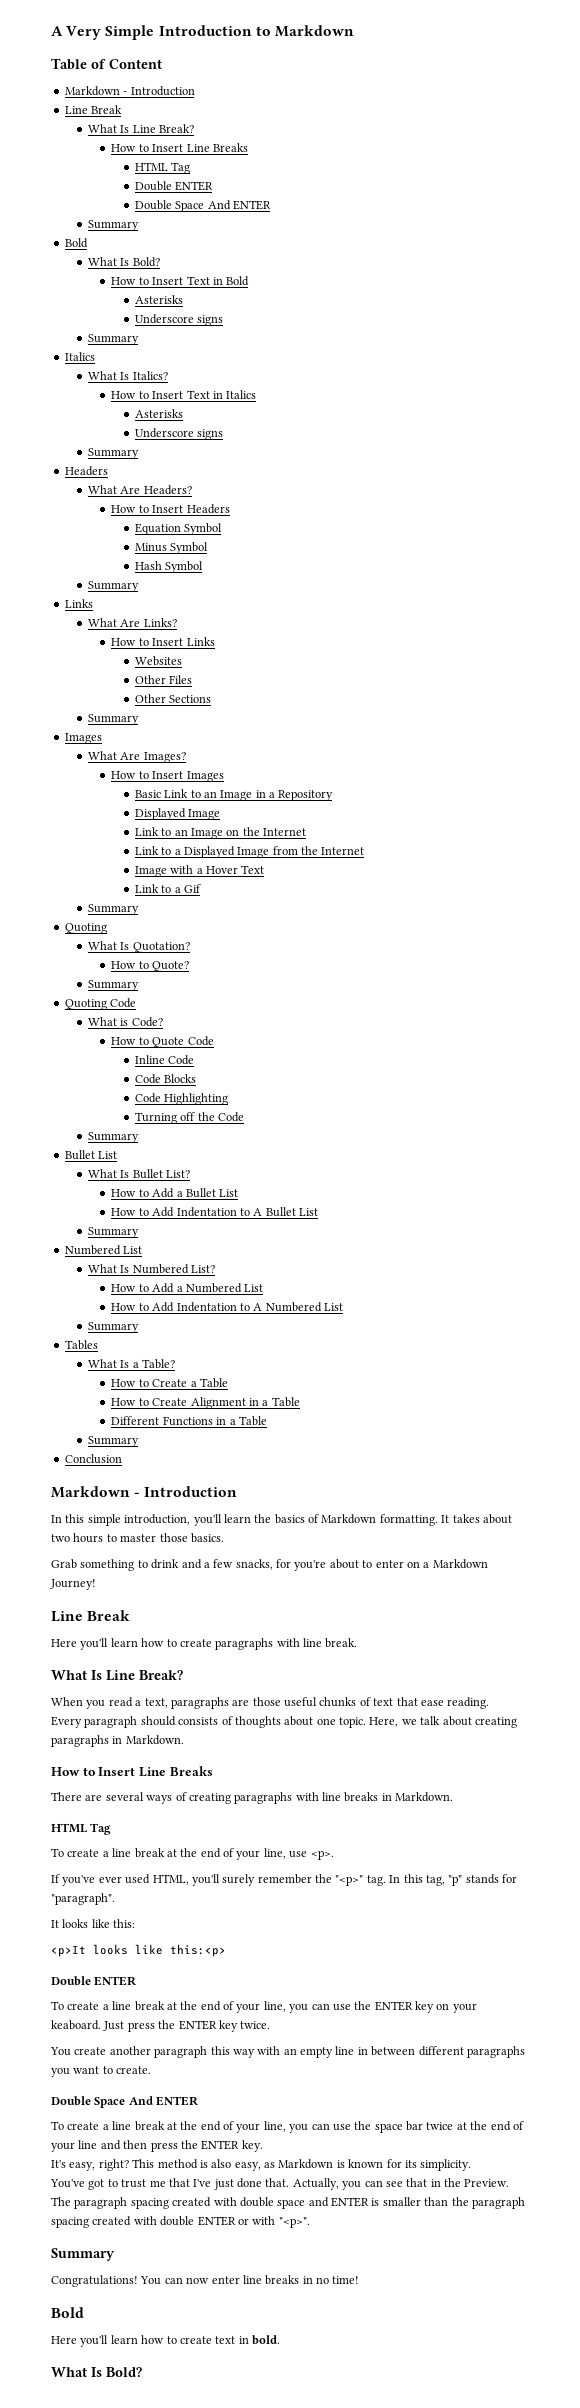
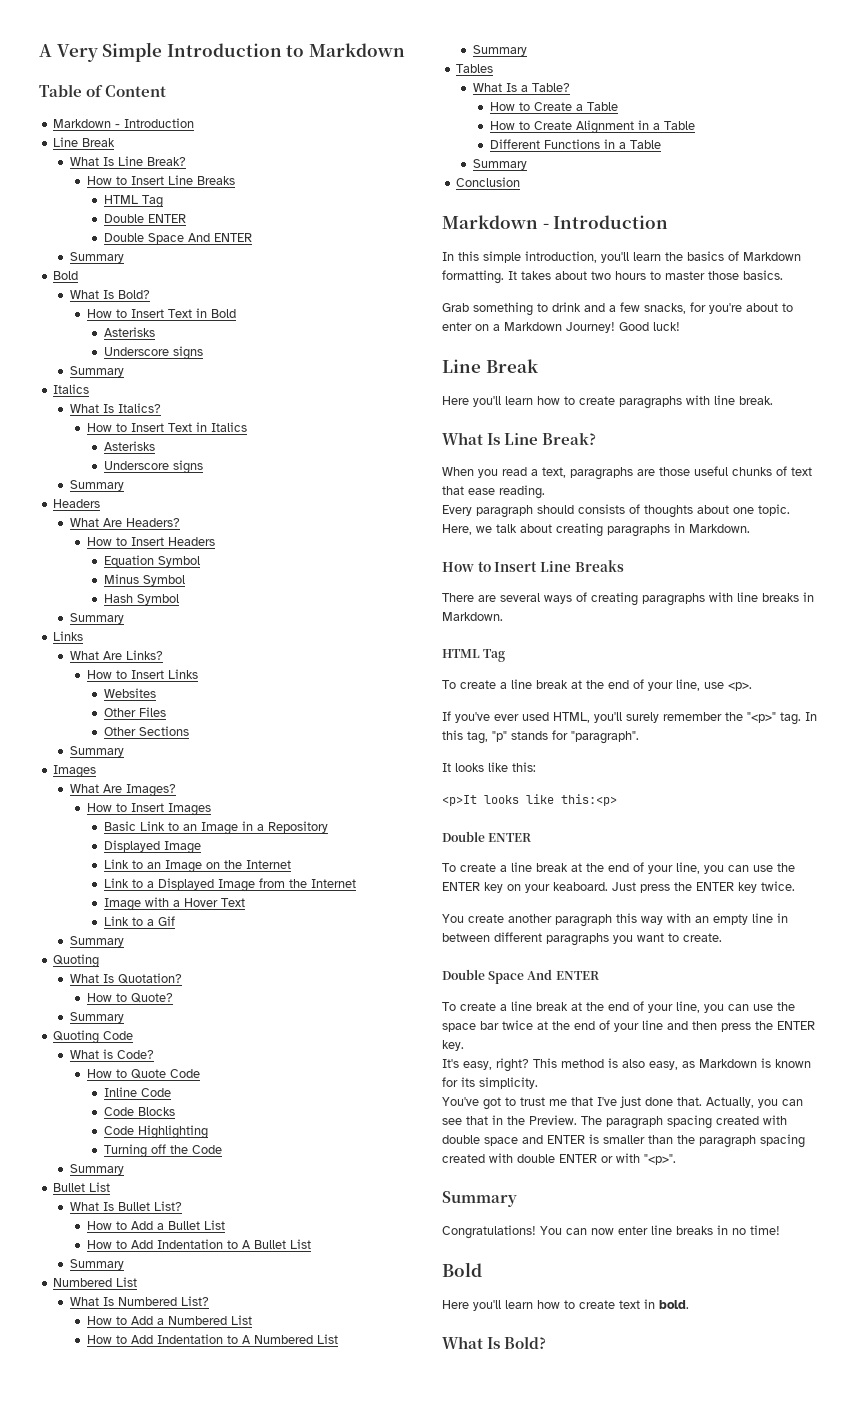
(96, 1584) none -> [619,322,680,331] Good luck!

